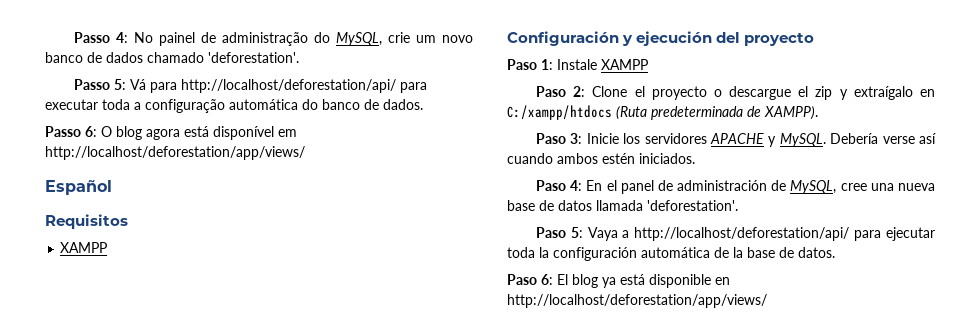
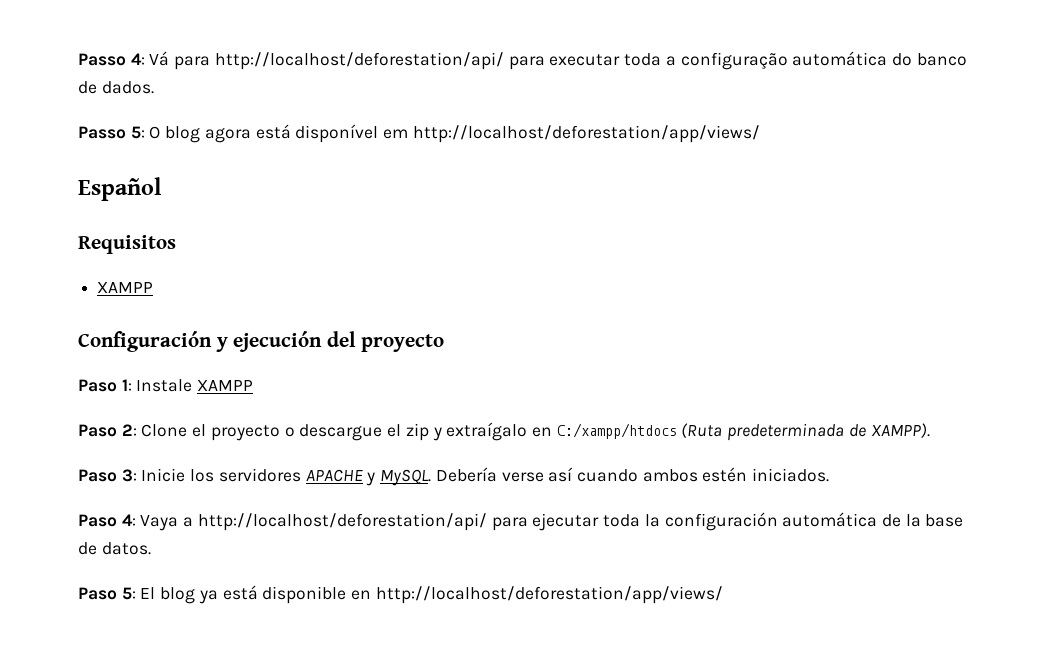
[133,32,473,46] [45,52,299,63] [73,79,126,90] No painel de administração do MySQL, crie um novo banco de dados chamado 'deforestation'. // Passo 5: -> (145, 59) none
[85,126,97,137] 6: -> [130,126,145,139] 5:
[586,180,935,194] [507,200,738,211] [535,227,583,238] En el panel de administración de MySQL, cree una nueva base de datos llamada 'deforestation'. // Paso 5: -> (136, 520) none
[541,274,553,285] 6: -> [121,587,136,600] 5:

